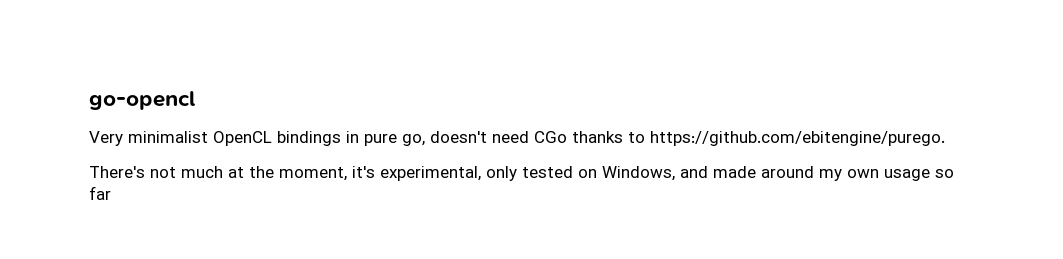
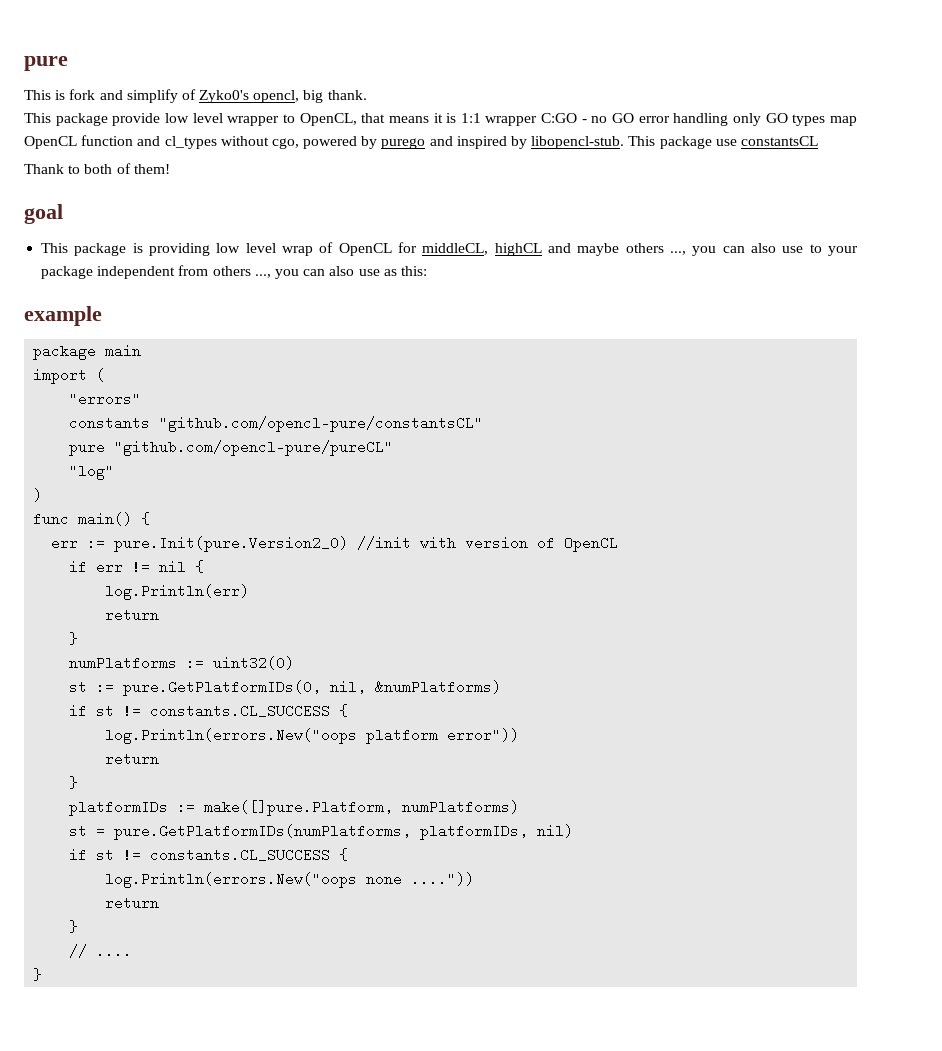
[89,91,195,110] [89,131,945,146] [89,166,954,181] [89,186,111,200] go-opencl // Very minimalist OpenCL bindings in pure go, doesn't need CGo thanks to https://github.com/ebitengine/purego. // There's not much at the moment, it's experimental, only tested on Windows, and made around my own usage so far -> [24,56,68,71] [24,89,367,103] [24,113,858,126] [24,135,818,149] [24,163,170,174] [24,204,63,224] [41,242,858,256] [41,265,427,279] [24,306,102,326] [33,344,142,360] [33,368,106,384] [69,392,142,406] [69,416,484,432] [69,440,394,456] [69,464,115,480] [33,488,43,502] [33,512,151,526] [51,536,619,552] [69,560,205,574] [105,584,250,600] [105,608,160,622] [69,632,79,645] [69,656,295,670] [69,680,502,696] [69,704,349,718] [105,728,520,744] [105,752,160,766] [69,776,79,789] [69,800,520,816] [69,824,574,840] [69,848,349,862] [105,872,475,888] [105,896,160,910] [69,920,79,933] [69,944,133,958] [33,968,43,981] pure // This is fork and simplify of Zyko0's opencl, big thank. // This package provide low level wrapper to OpenCL, that means it is 1:1 wrapper C:GO - no GO error handling only GO types map OpenCL function and cl_types without cgo, powered by purego and inspired by libopencl-stub. This package use constantsCL // Thank to both of them! // goal // This package is providing low level wrap of OpenCL for middleCL, highCL and maybe others ..., you can also use to your package independent from others ..., you can also use as this: // example // package main // import ( // "errors" // constants "github.com/opencl-pure/constantsCL" // pure "github.com/opencl-pure/pureCL" // "log" // ) // func main() { // err := pure.Init(pure.Version2_0) //init with version of OpenCL // if err != nil { // log.Println(err) // return // } // numPlatforms := uint32(0) // st := pure.GetPlatformIDs(0, nil, &numPlatforms) // if st != constants.CL_SUCCESS { // log.Println(errors.New("oops platform error")) // return // } // platformIDs := make([]pure.Platform, numPlatforms) // st = pure.GetPlatformIDs(numPlatforms, platformIDs, nil) // if st != constants.CL_SUCCESS { // log.Println(errors.New("oops none ....")) // return // } // // .... // }

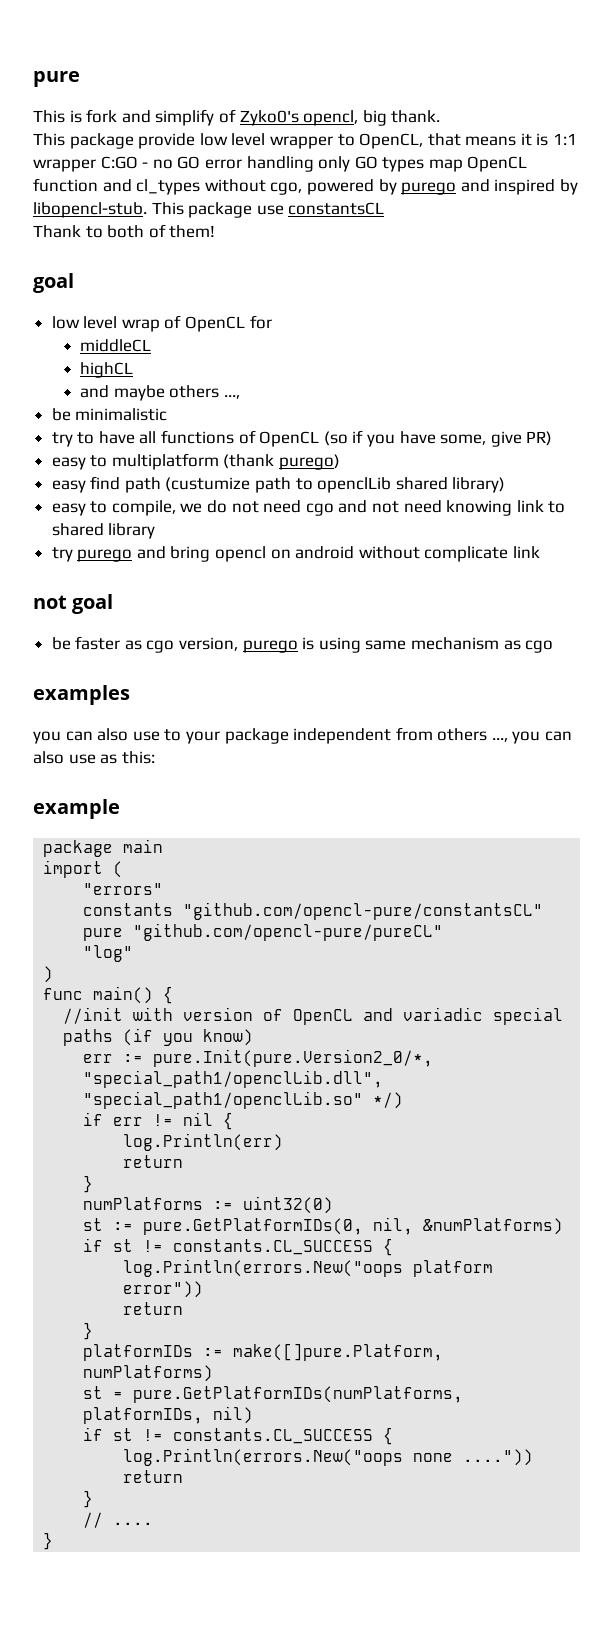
[41,243,211,256] This package is providing -> (74, 283) none
[422,243,489,255] middleCL, -> [80,339,152,352] // middleCL //
(542, 249) none -> (134, 370) //
(687, 253) none -> [51,408,168,421] [51,430,553,447] [51,453,341,470] [51,476,506,493] [51,500,566,516] [51,523,156,539] [51,546,541,562] [33,594,114,614] [51,636,554,653] [33,685,130,705] // be minimalistic // try to have all functions of OpenCL (so if you have some, give PR) // easy to multiplatform (thank purego) // easy find path (custumize path to openclLib shared library) // easy to compile, we do not need cgo and not need knowing link to shared library // try purego and bring opencl on android without complicate link // not goal // be faster as cgo version, purego is using same mechanism as cgo // examples //
[51,536,349,552] err := pure.Init(pure.Version2_0) -> (174, 995) none
(619, 544) none -> [363,1007,564,1025] [63,1028,254,1046] [83,1049,434,1067] [83,1070,384,1088] [83,1091,404,1109] and variadic special paths (if you know) // err := pure.Init(pure.Version2_0/*, "special_path1/openclLib.dll", "special_path1/openclLib.so" */)

